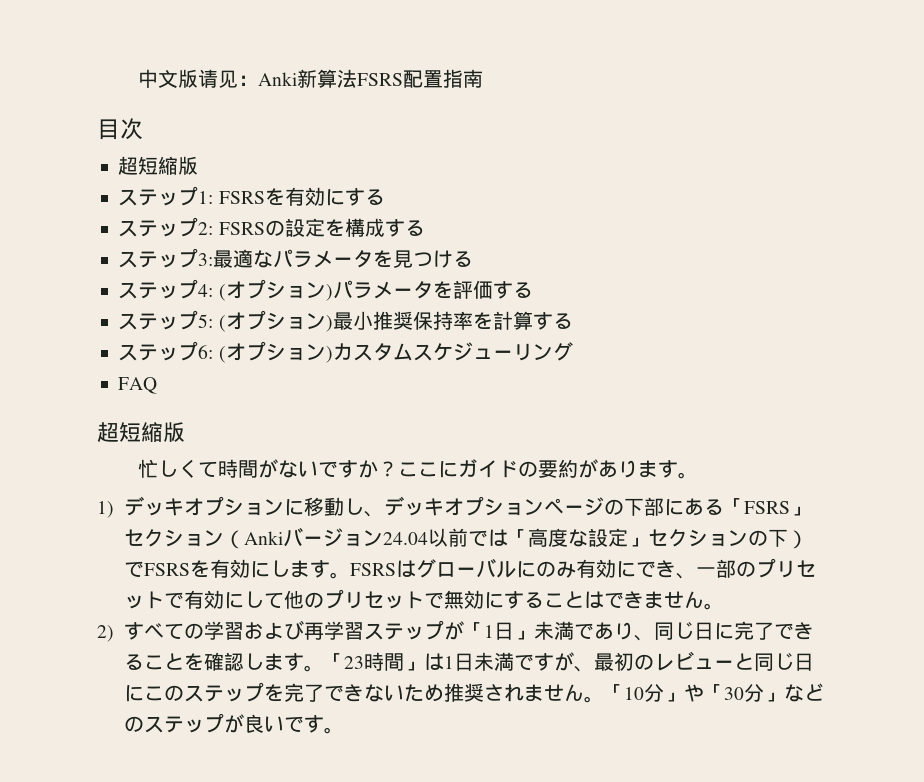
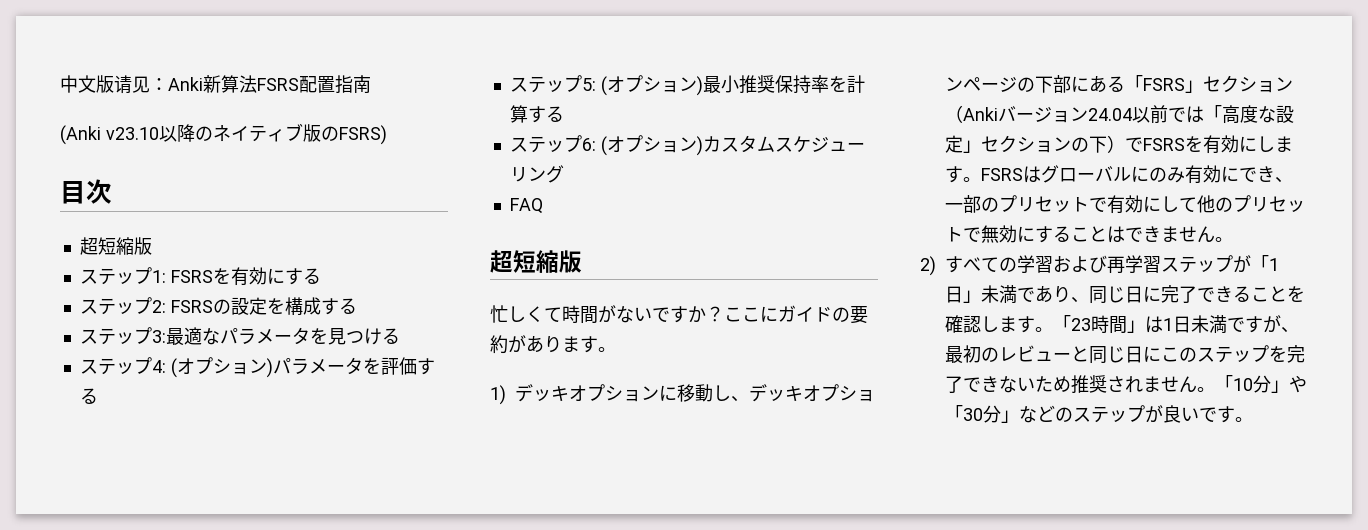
(483, 78) none -> [60,123,387,145] // (Anki v23.10以降のネイティブ版のFSRS)

